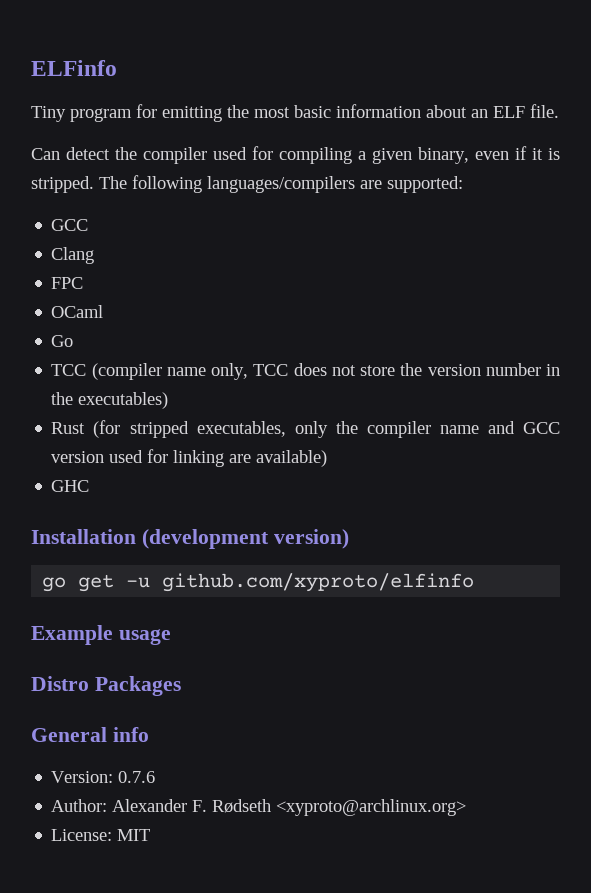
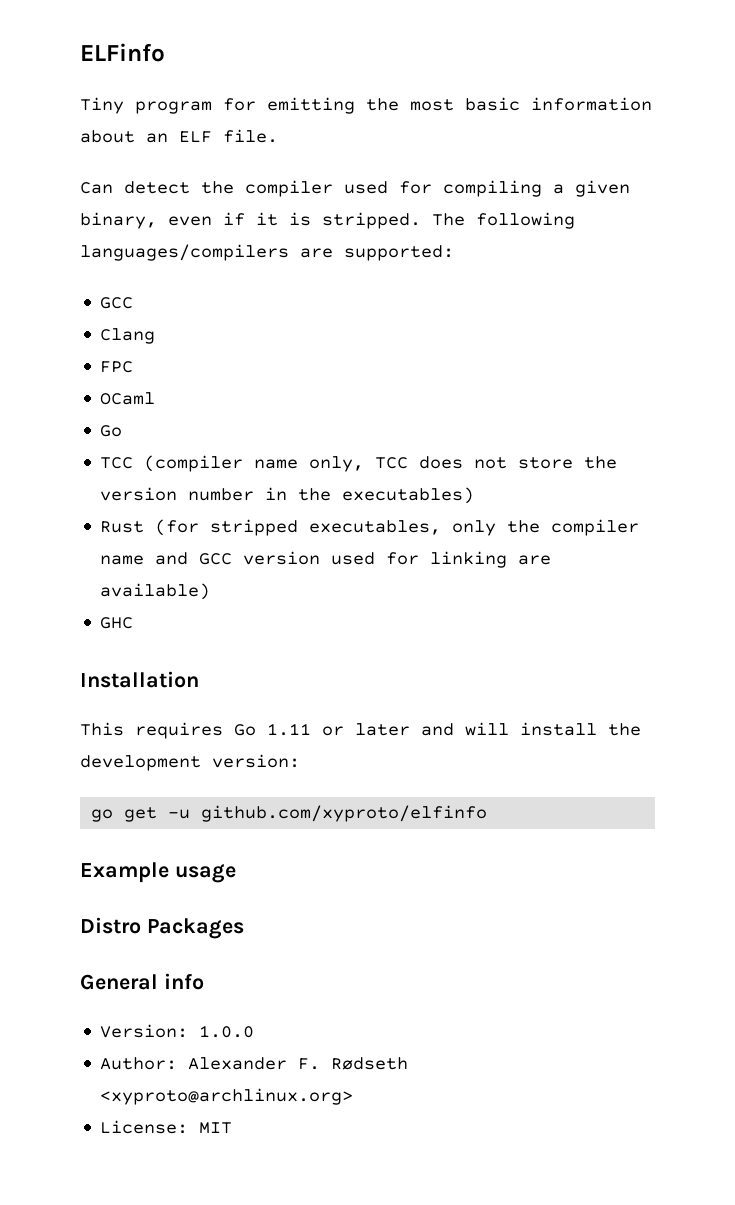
[141,529,349,549] (development version) -> [80,722,641,739] [80,754,300,771] // This requires Go 1.11 or later and will install the development version:
[118,771,156,783] 0.7.6 -> [199,1025,255,1038] 1.0.0

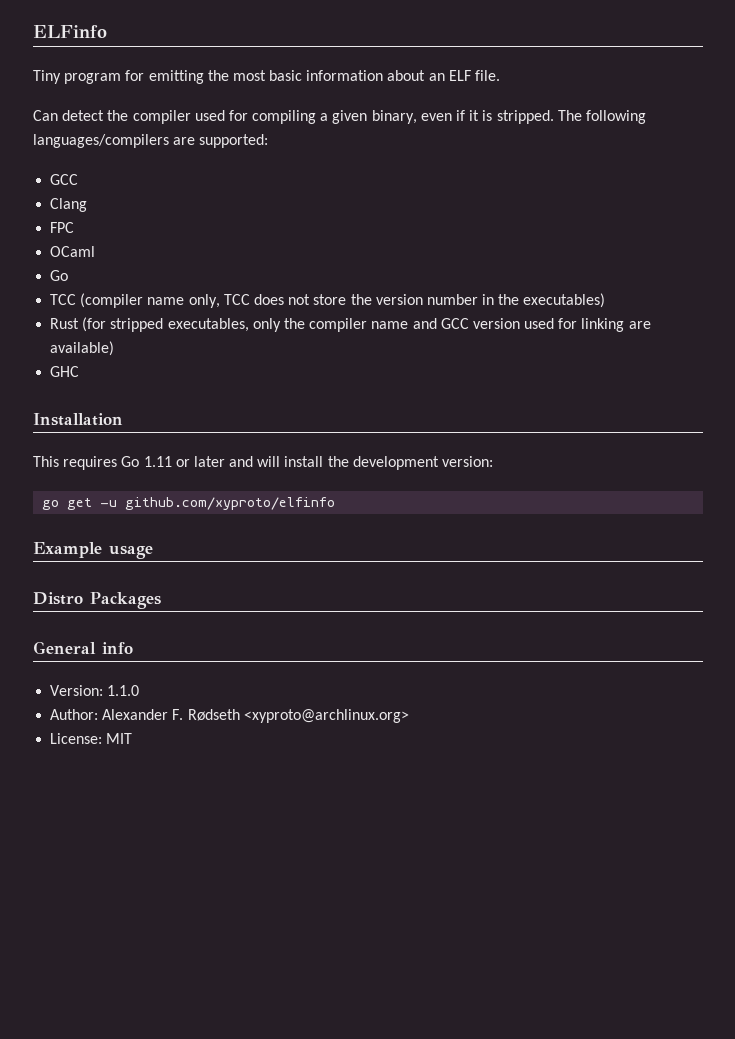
[199,1025,255,1038] 1.0.0 -> [107,685,140,696] 1.1.0

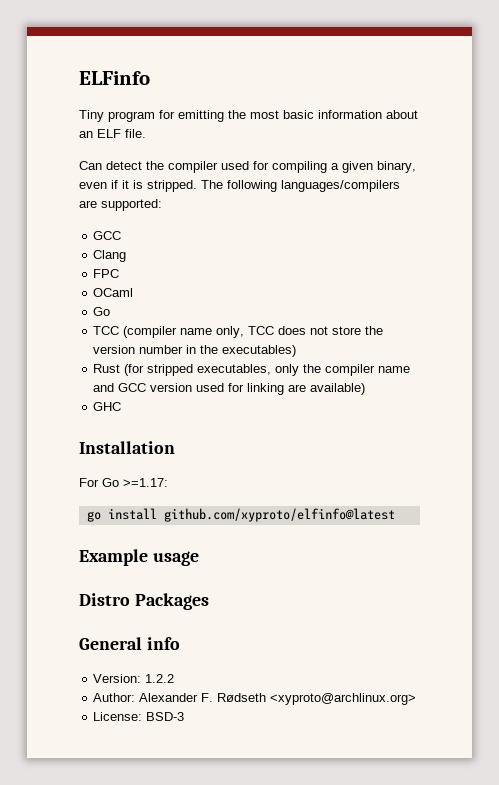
[33,456,494,470] [42,497,336,510] This requires Go 1.11 or later and will install the development version: // go get -u github.com/xyproto/elfinfo -> [79,478,168,487] [86,508,395,522] For Go >=1.17: // go install github.com/xyproto/elfinfo@latest
[107,685,140,696] 1.1.0 -> [145,674,175,683] 1.2.2
[106,733,133,744] MIT -> [146,712,185,721] BSD-3

